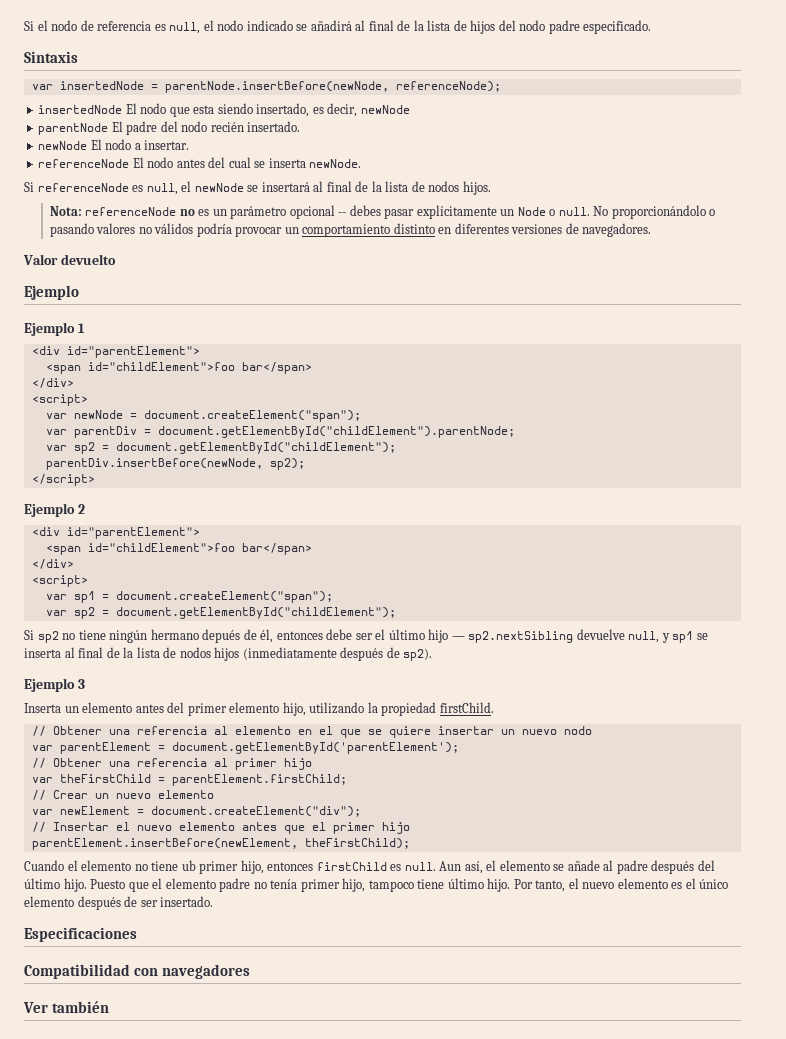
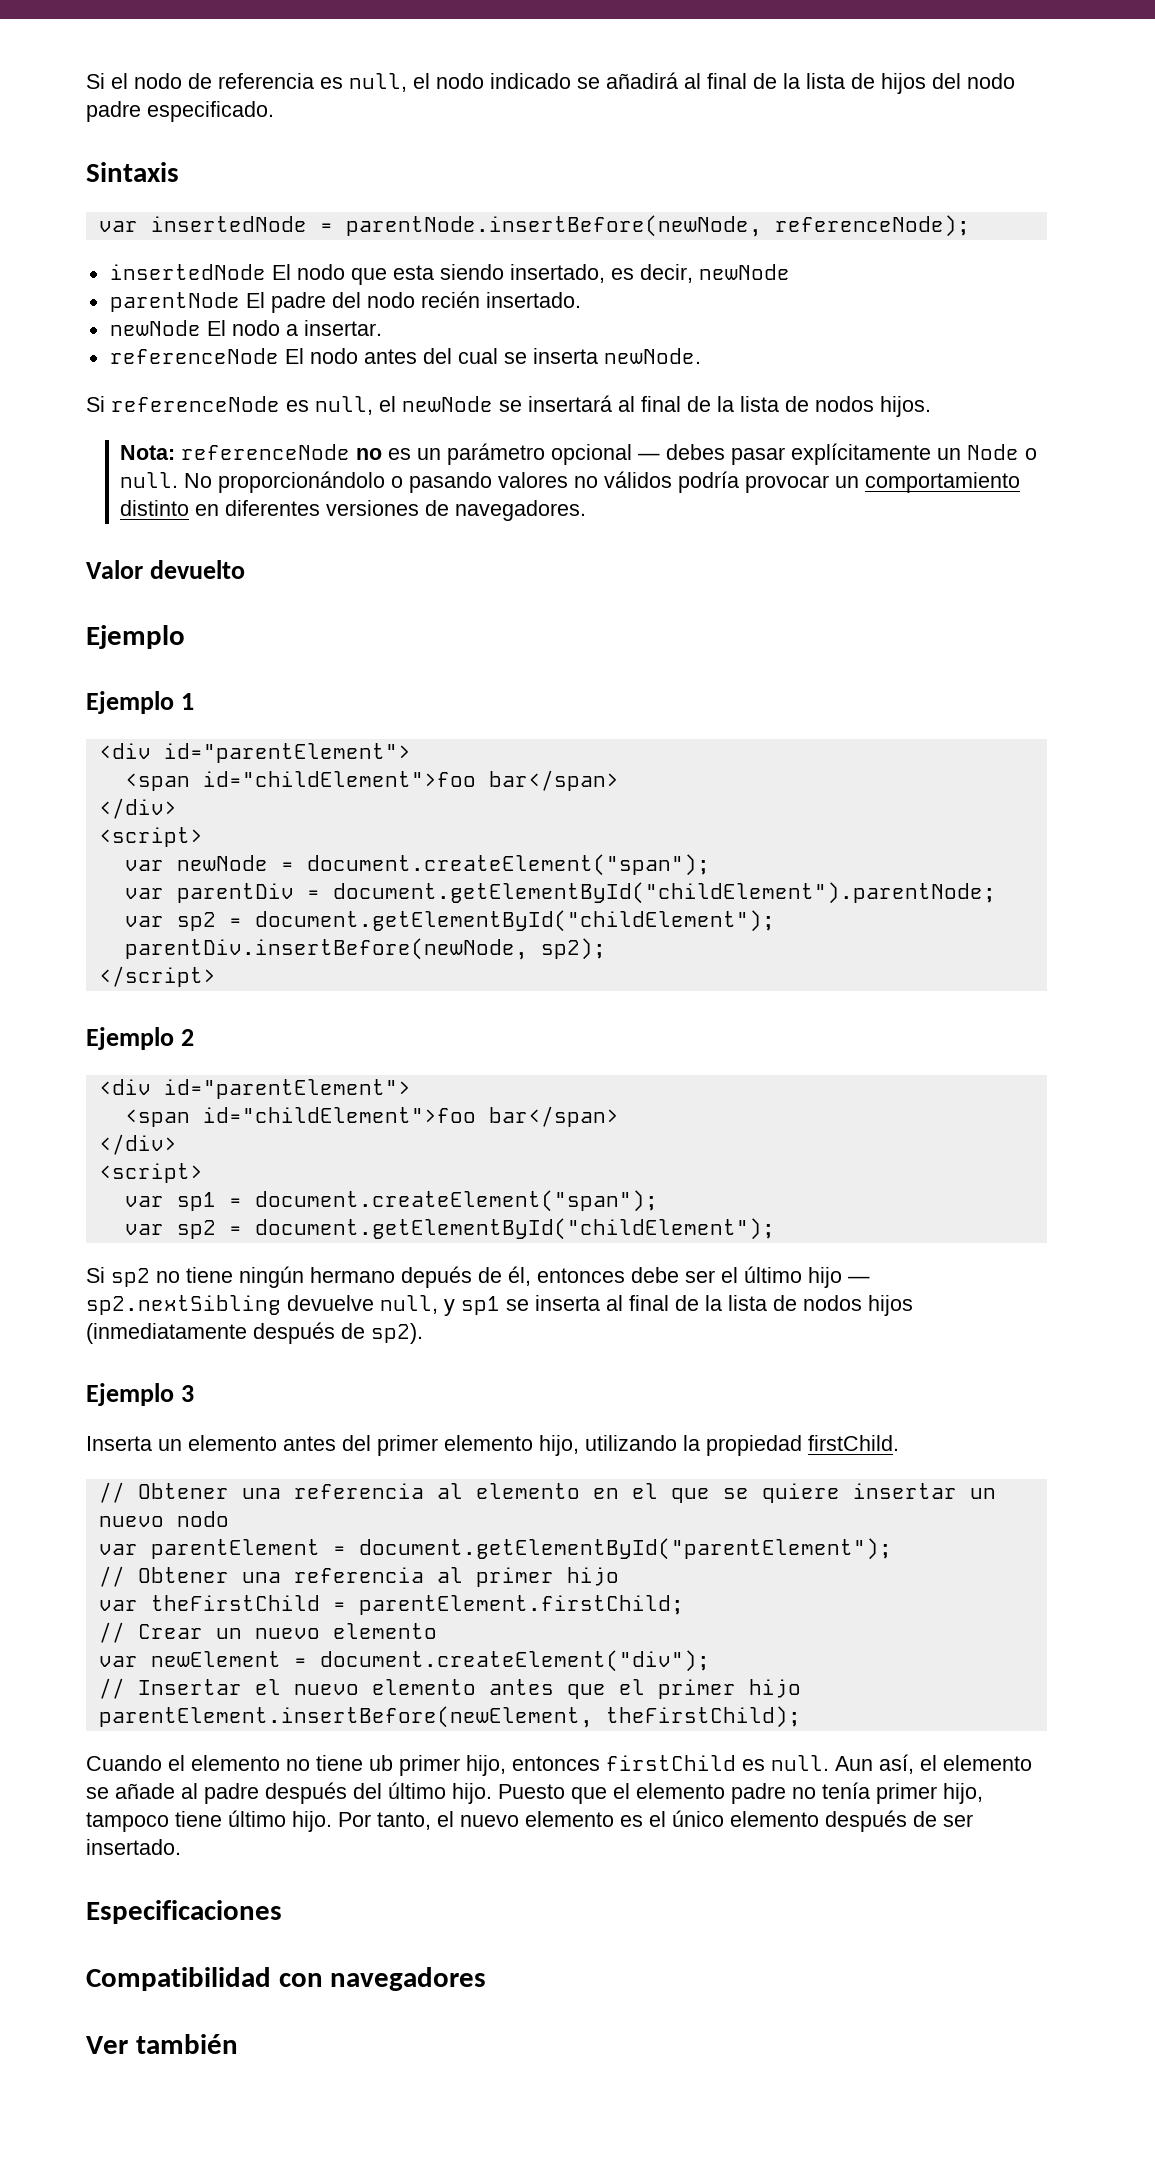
[338,212,347,216] -- -> [638,453,661,460] —
[171,742,459,754] document.getElementById('parentElement'); -> [358,1538,892,1560] document.getElementById("parentElement");

